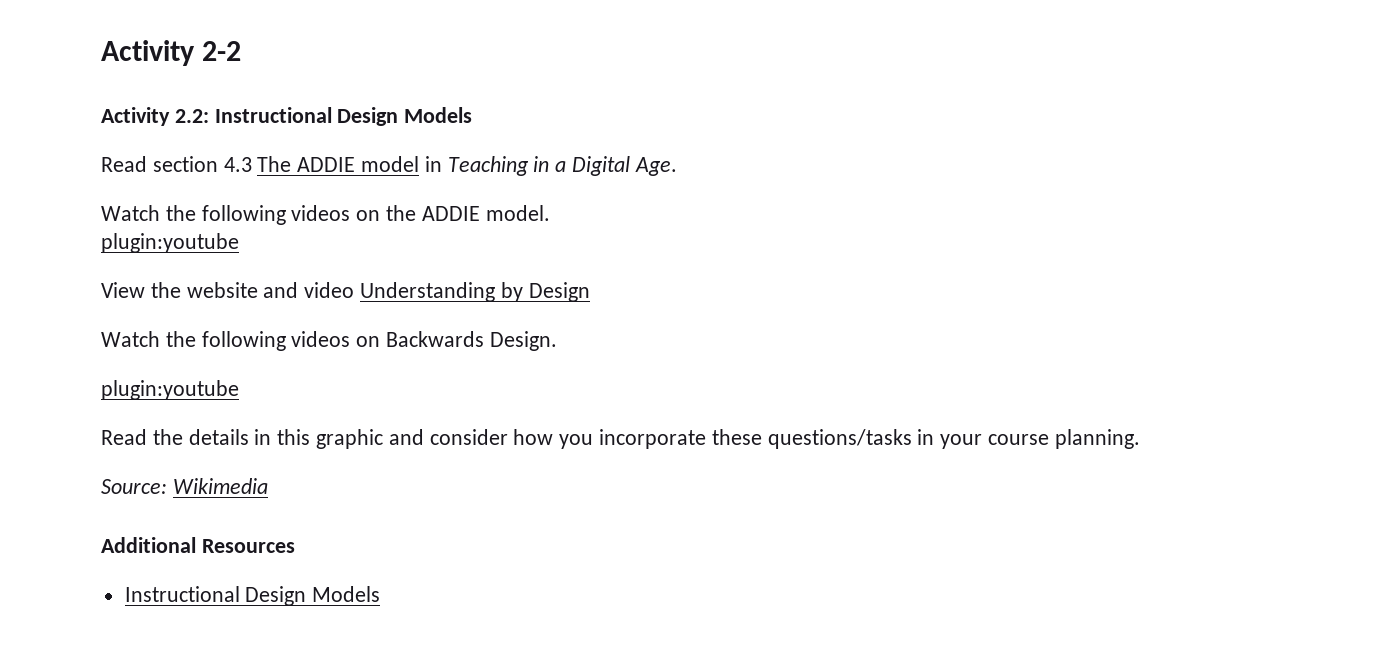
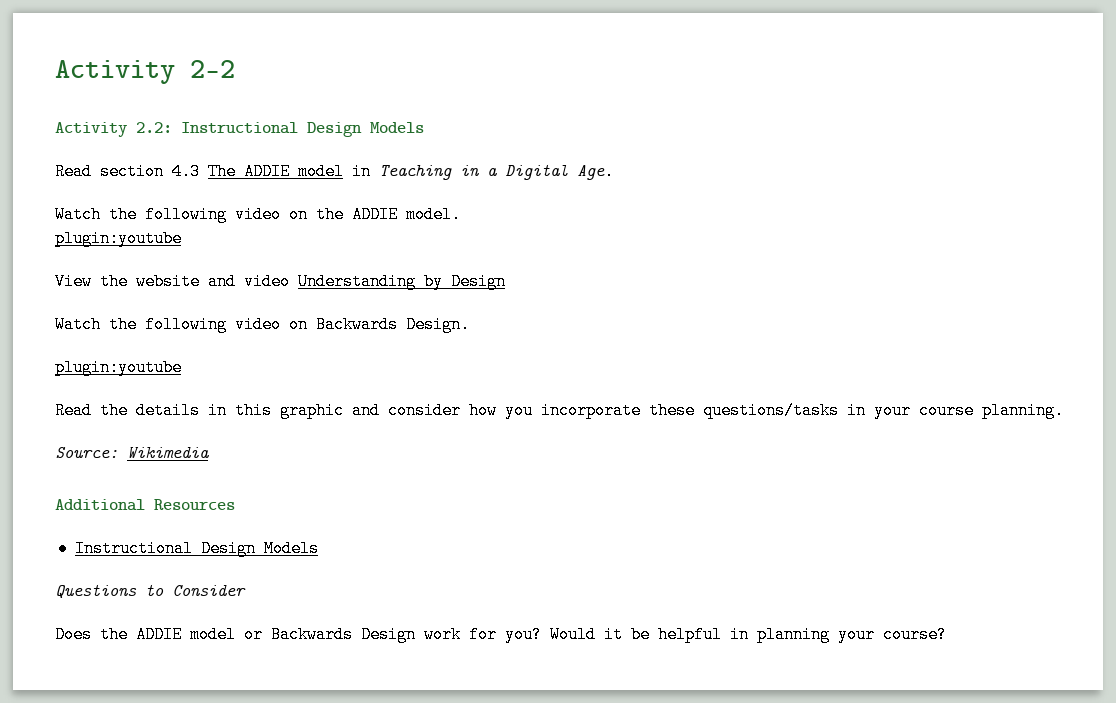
[291,205,351,221] videos -> [235,206,281,223] video
[291,331,351,347] videos -> [235,316,281,333] video
(381, 594) none -> [55,584,246,598] [55,626,947,643] // Questions to Consider // Does the ADDIE model or Backwards Design work for you? Would it be helpful in planning your course?

